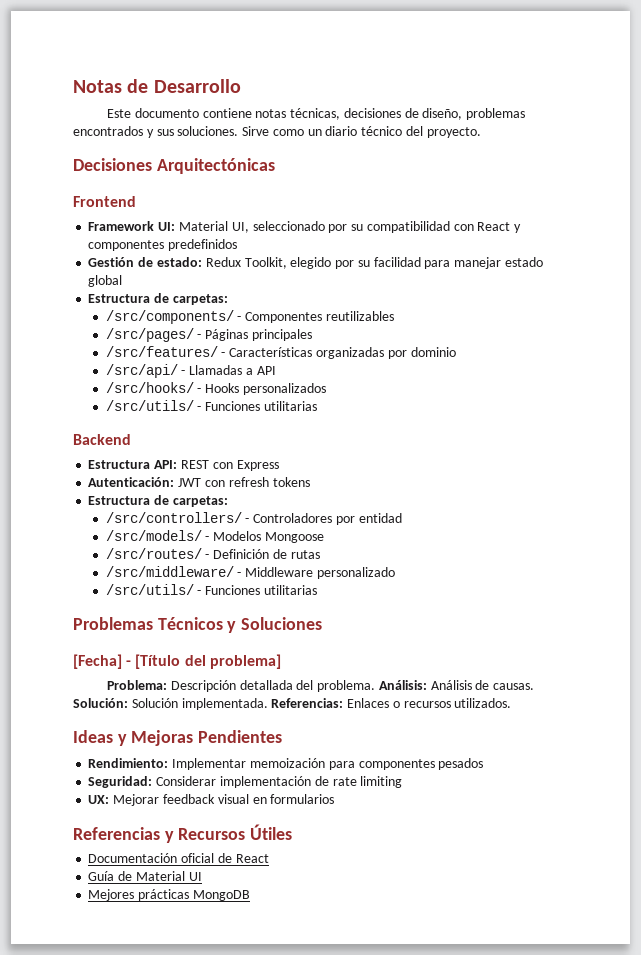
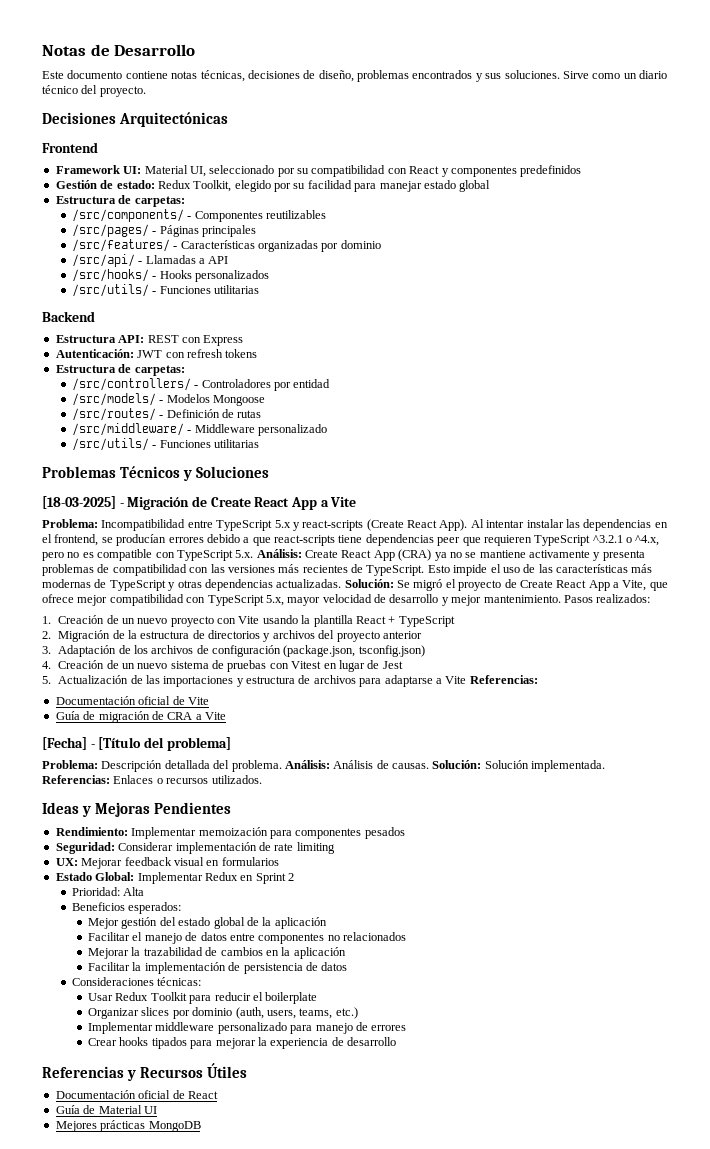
(323, 623) none -> [42,496,357,510] [42,519,668,531] [42,534,660,546] [42,549,645,561] [42,564,653,576] [42,579,668,591] [42,594,651,606] [42,615,455,627] [42,630,422,642] [42,645,425,657] [42,660,403,672] [42,675,538,687] [55,696,209,705] [55,711,226,723] // [18-03-2025] - Migración de Create React App a Vite // Problema: Incompatibilidad entre TypeScript 5.x y react-scripts (Create React App). Al intentar instalar las dependencias en el frontend, se producían errores debido a que react-scripts tiene dependencias peer que requieren TypeScript ^3.2.1 o ^4.x, pero no es compatible con TypeScript 5.x. Análisis: Create React App (CRA) ya no se mantiene activamente y presenta problemas de compatibilidad con las versiones más recientes de TypeScript. Esto impide el uso de las características más modernas de TypeScript y otras dependencias actualizadas. Solución: Se migró el proyecto de Create React App a Vite, que ofrece mejor compatibilidad con TypeScript 5.x, mayor velocidad de desarrollo y mejor mantenimiento. Pasos realizados: // 1. Creación de un nuevo proyecto con Vite usando la plantilla React + TypeScript // 2. Migración de la estructura de directorios y archivos del proyecto anterior // 3. Adaptación de los archivos de configuración (package.json, tsconfig.json) // 4. Creación de un nuevo sistema de pruebas con Vitest en lugar de Jest // 5. Actualización de las importaciones y estructura de archivos para adaptarse a Vite Referencias: // Documentación oficial de Vite // Guía de migración de CRA a Vite
(335, 799) none -> [55,872,294,884] [71,887,145,896] [71,902,182,914] [87,917,327,929] [87,932,406,944] [87,947,346,959] [87,962,348,974] [71,977,202,986] [87,992,318,1004] [87,1007,358,1019] [87,1022,407,1034] [87,1037,396,1049] // Estado Global: Implementar Redux en Sprint 2 // Prioridad: Alta // Beneficios esperados: // Mejor gestión del estado global de la aplicación // Facilitar el manejo de datos entre componentes no relacionados // Mejorar la trazabilidad de cambios en la aplicación // Facilitar la implementación de persistencia de datos // Consideraciones técnicas: // Usar Redux Toolkit para reducir el boilerplate // Organizar slices por dominio (auth, users, teams, etc.) // Implementar middleware personalizado para manejo de errores // Crear hooks tipados para mejorar la experiencia de desarrollo

